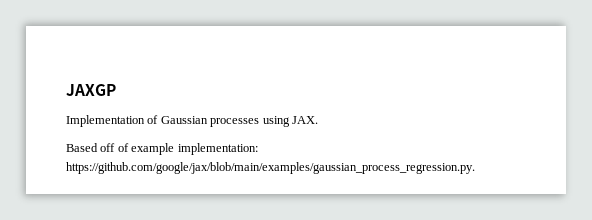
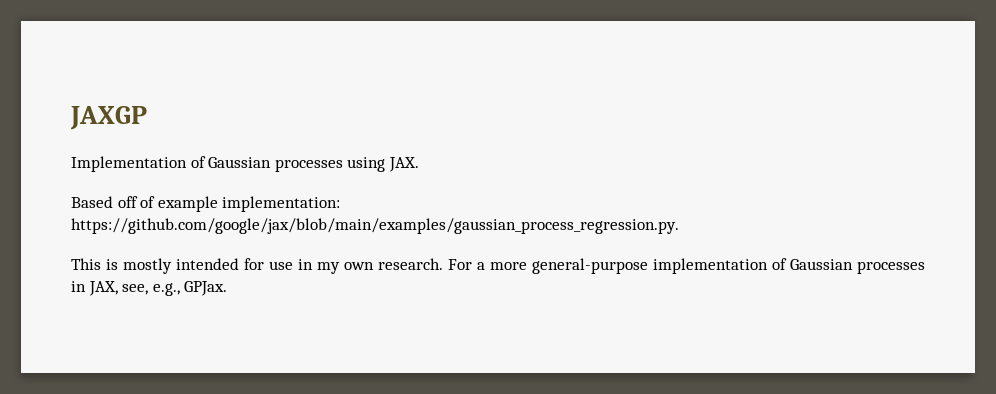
(475, 168) none -> [71,258,925,274] [71,281,228,296] // This is mostly intended for use in my own research. For a more general-purpose implementation of Gaussian processes in JAX, see, e.g., GPJax.

